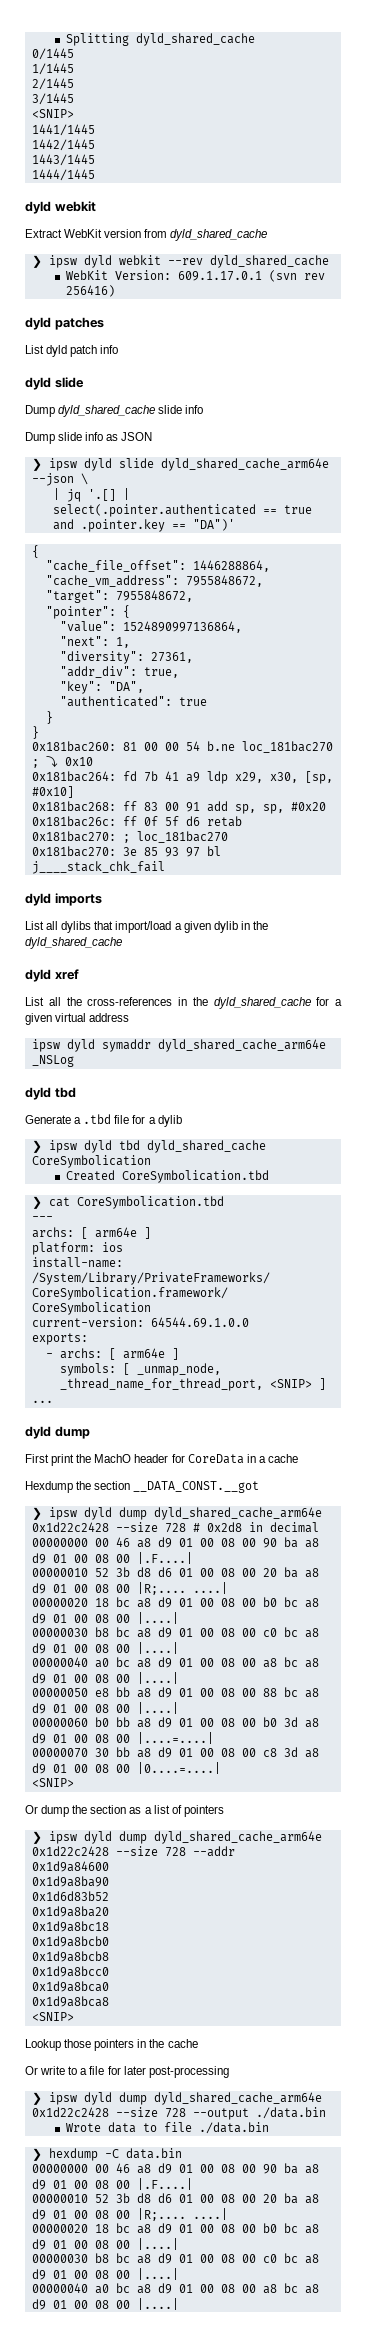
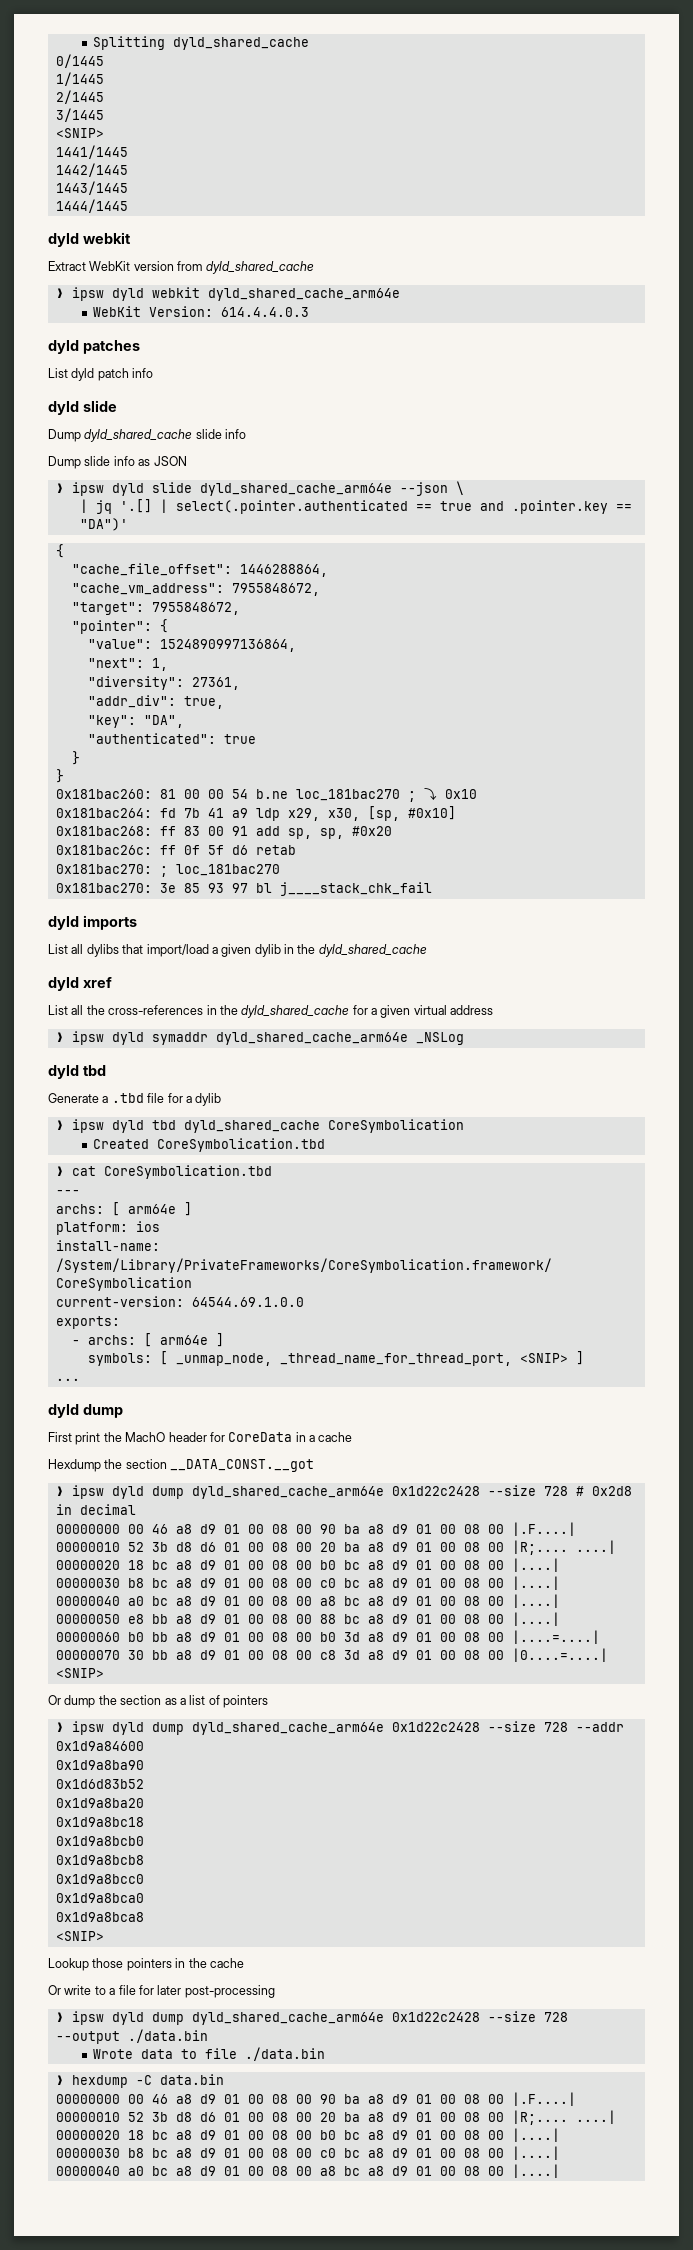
[167,255,329,268] --rev dyld_shared_cache -> [207,288,400,301] dyld_shared_cache_arm64e
[177,270,325,282] [65,285,115,297] 609.1.17.0.1 (svn rev 256416) -> [221,307,310,317] 614.4.4.0.3
(130, 1017) none -> [55,1032,64,1042] ❯

